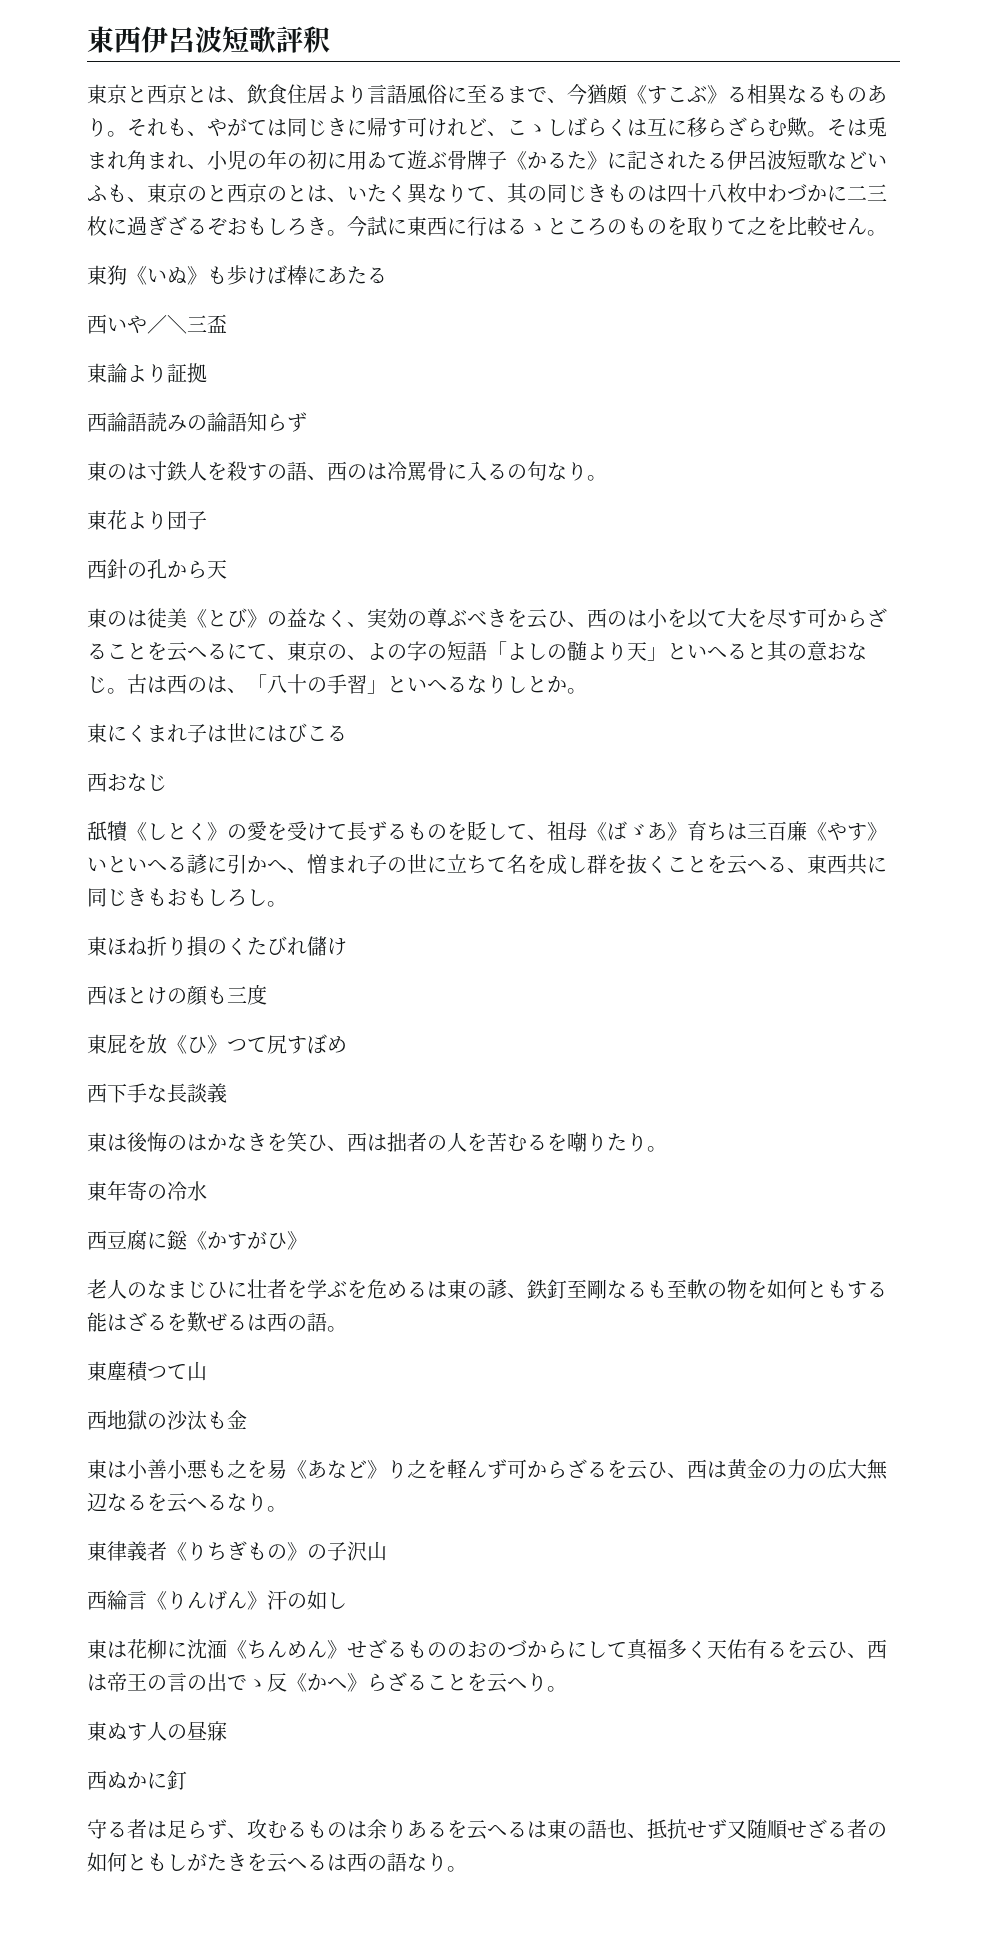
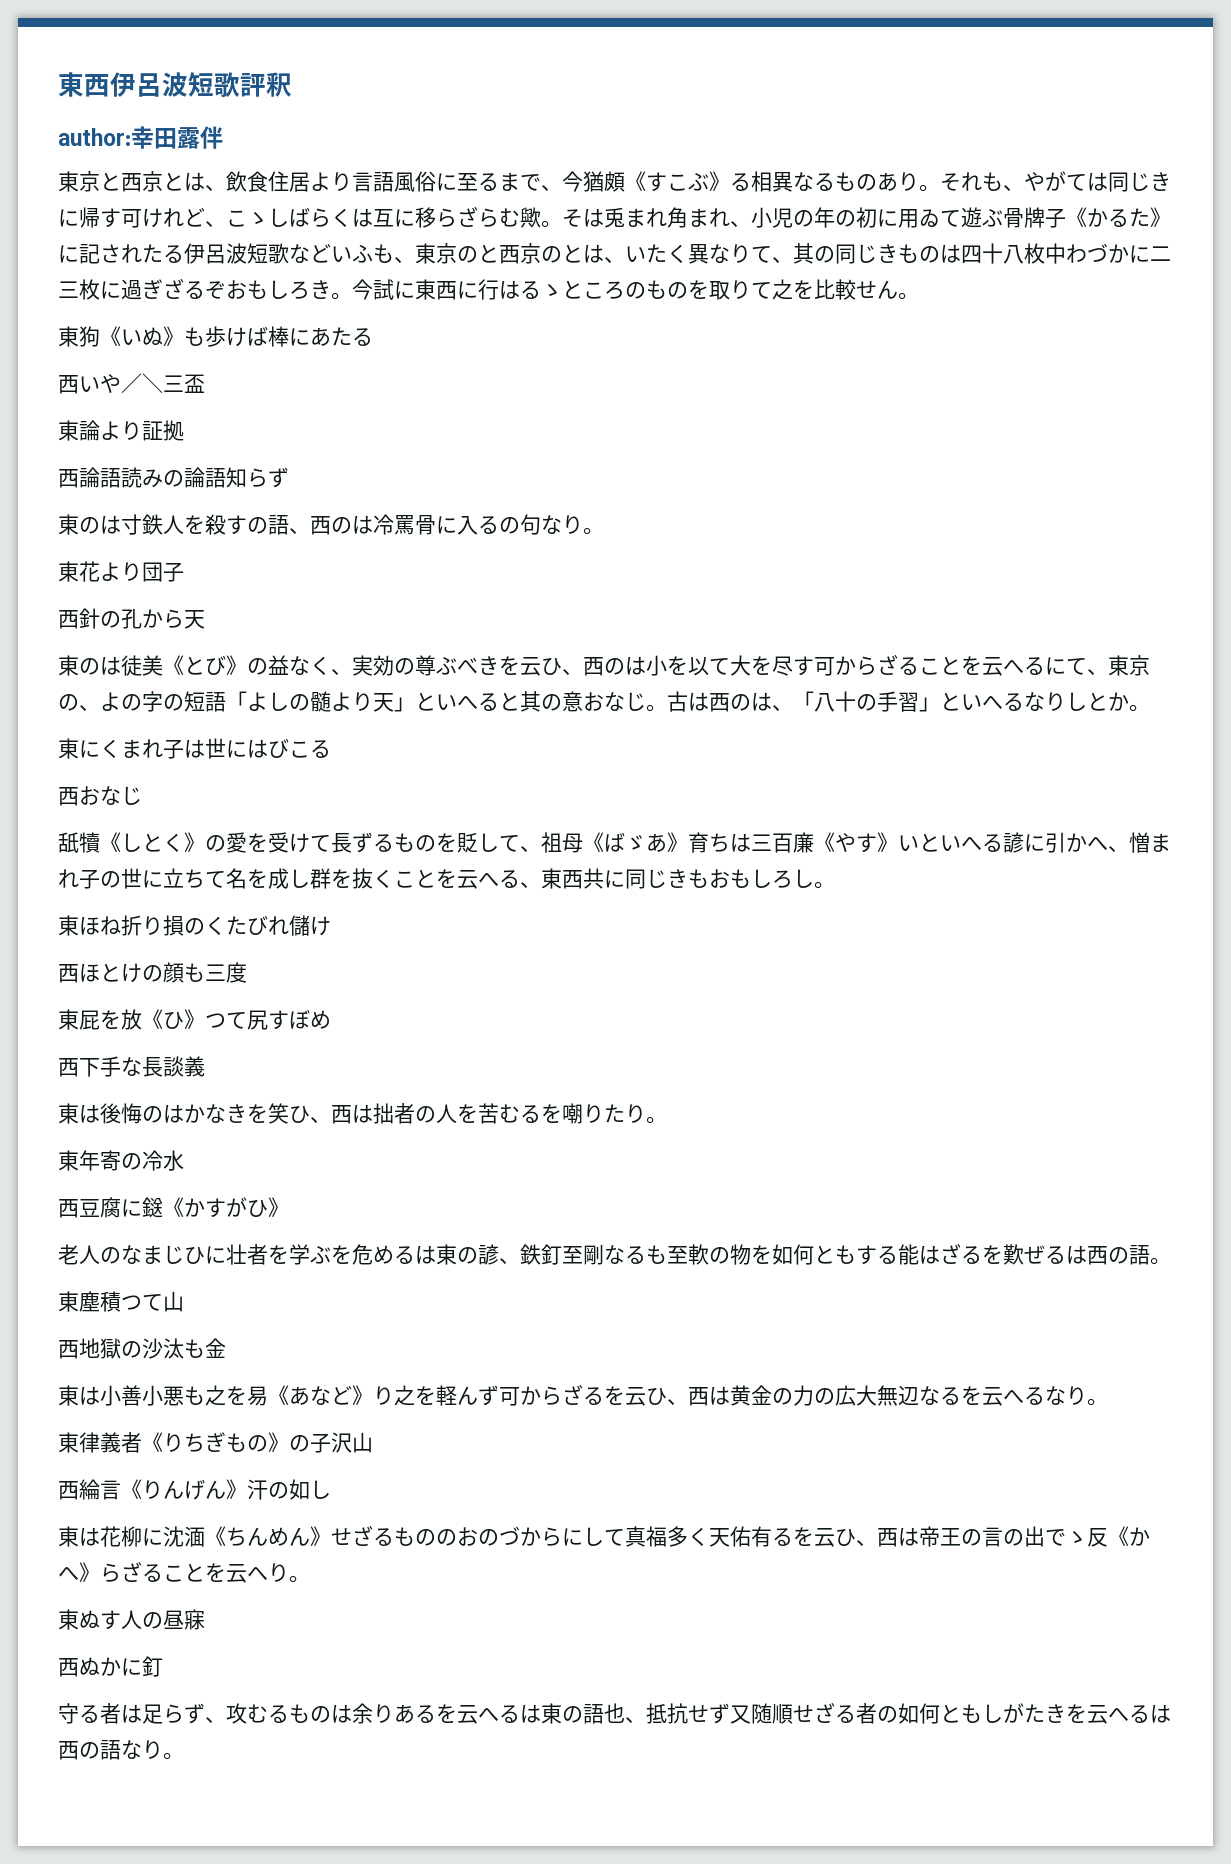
(330, 39) none -> [58,126,223,149] // author:幸田露伴

